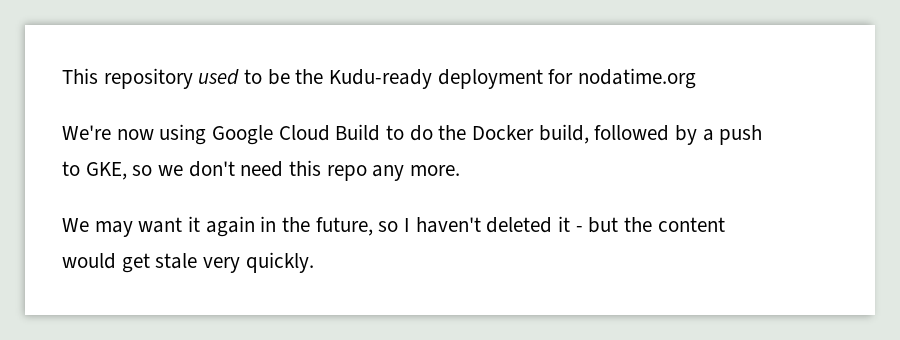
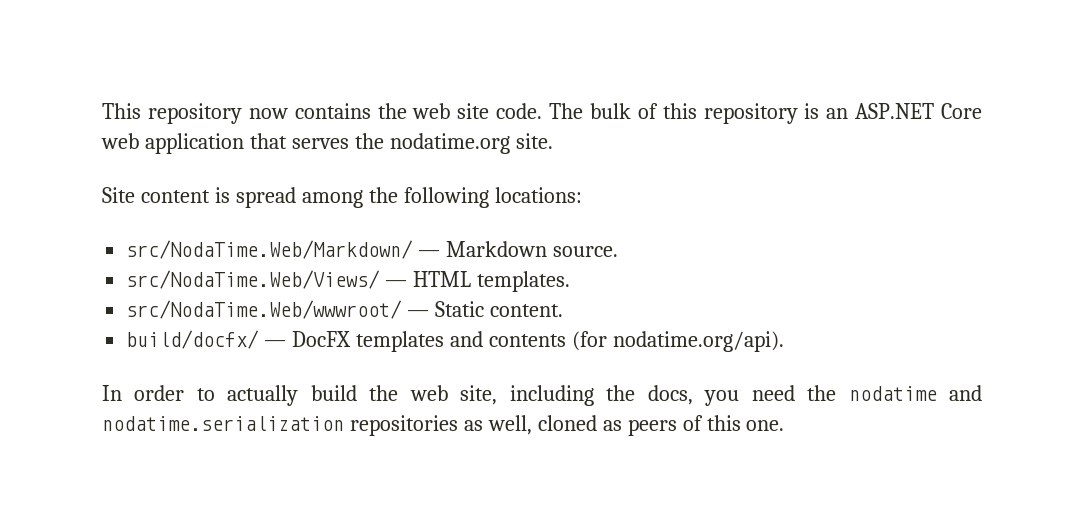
[198,68,697,89] [62,124,763,145] [62,160,461,181] [62,216,725,237] [62,252,314,273] used to be the Kudu-ready deployment for nodatime.org // We're now using Google Cloud Build to do the Docker build, followed by a push to GKE, so we don't need this repo any more. // We may want it again in the future, so I haven't deleted it - but the content would get stale very quickly. -> [248,103,982,124] [101,133,553,154] [102,187,582,208] [126,240,619,259] [126,270,571,292] [126,300,564,319] [126,330,784,352] [102,385,982,406] [102,415,785,436] now contains the web site code. The bulk of this repository is an ASP.NET Core web application that serves the nodatime.org site. // Site content is spread among the following locations: // src/NodaTime.Web/Markdown/ — Markdown source. // src/NodaTime.Web/Views/ — HTML templates. // src/NodaTime.Web/wwwroot/ — Static content. // build/docfx/ — DocFX templates and contents (for nodatime.org/api). // In order to actually build the web site, including the docs, you need the nodatime and nodatime.serialization repositories as well, cloned as peers of this one.

